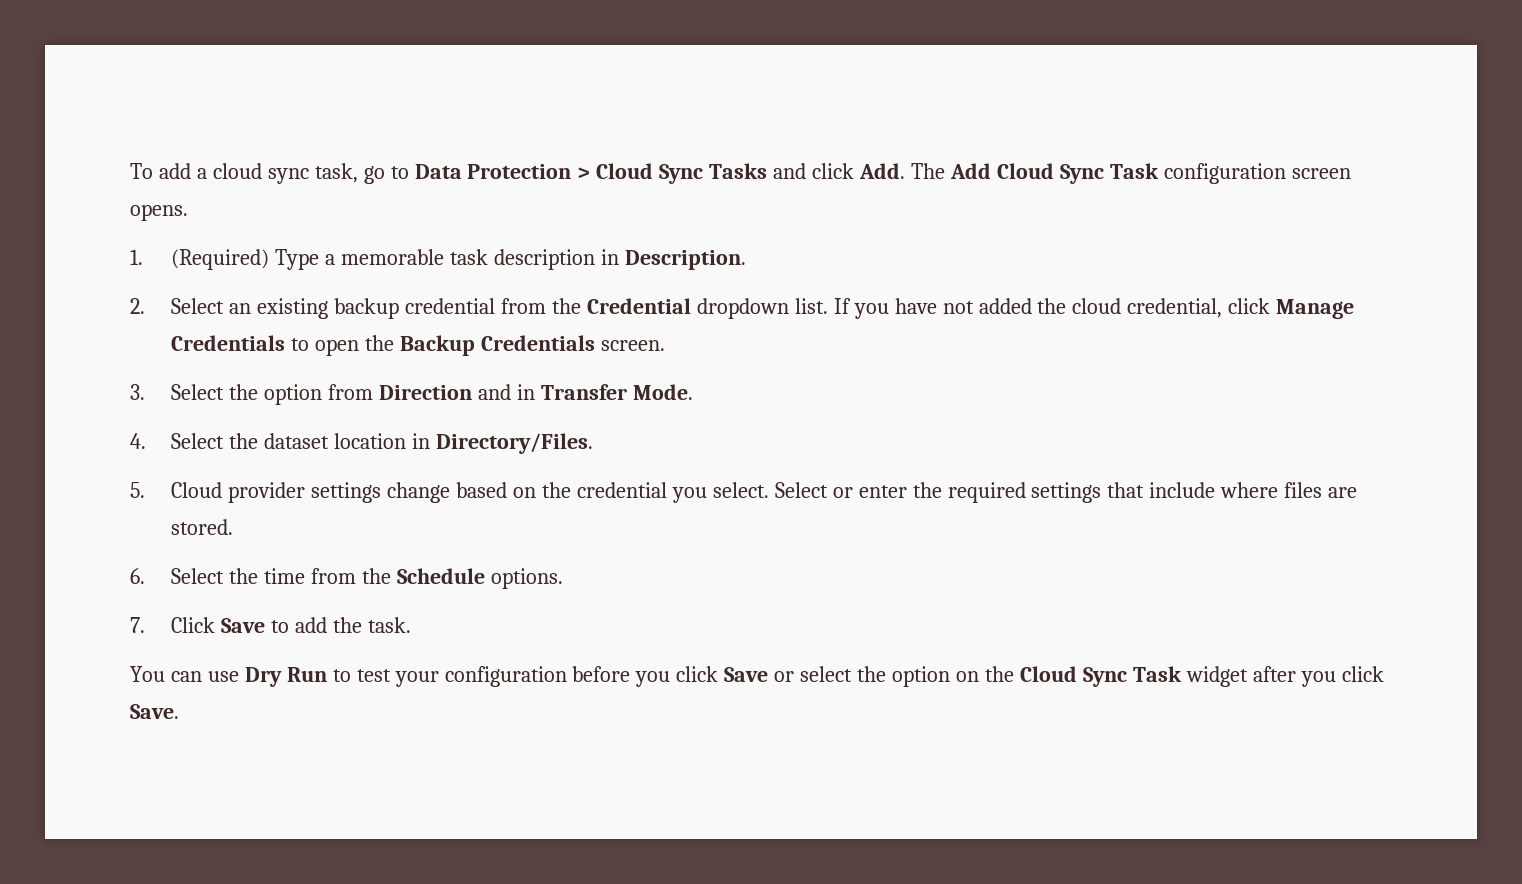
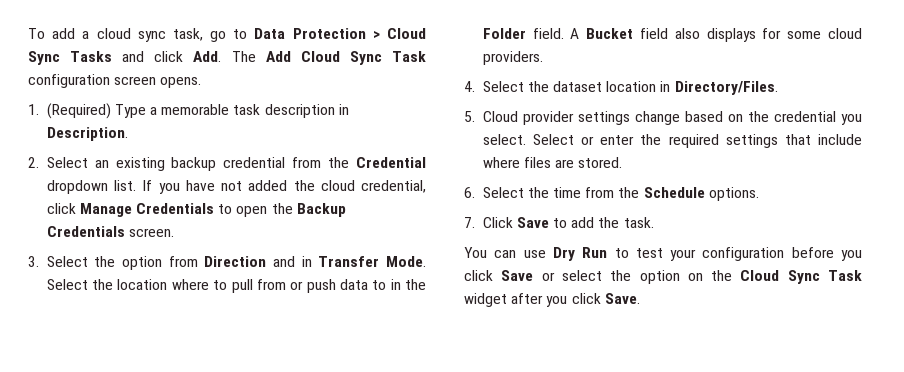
(693, 392) none -> [46,279,427,293] [482,28,862,42] [482,51,543,65] Select the location where to pull from or push data to in the Folder field. A Bucket field also displays for some cloud providers.

